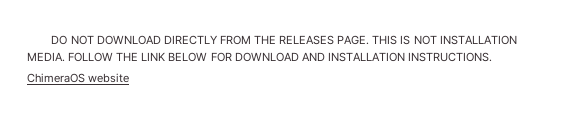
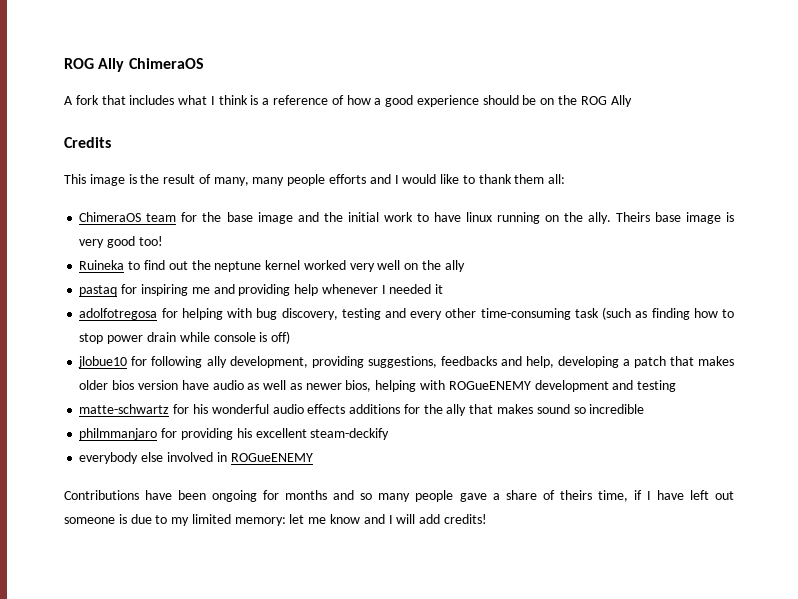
[51,35,517,45] [27,52,492,62] [27,73,130,83] DO NOT DOWNLOAD DIRECTLY FROM THE RELEASES PAGE. THIS IS NOT INSTALLATION MEDIA. FOLLOW THE LINK BELOW FOR DOWNLOAD AND INSTALLATION INSTRUCTIONS. // ChimeraOS website -> [64,58,204,72] [64,95,632,107] [64,137,111,148] [64,174,566,186] [79,212,734,224] [79,236,163,248] [79,260,465,272] [79,284,444,296] [79,307,735,320] [79,331,291,344] [78,356,734,368] [79,380,677,392] [79,404,645,416] [79,428,390,440] [79,452,313,464] [64,490,734,502] [64,514,487,526] ROG Ally ChimeraOS // A fork that includes what I think is a reference of how a good experience should be on the ROG Ally // Credits // This image is the result of many, many people efforts and I would like to thank them all: // ChimeraOS team for the base image and the initial work to have linux running on the ally. Theirs base image is very good too! // Ruineka to find out the neptune kernel worked very well on the ally // pastaq for inspiring me and providing help whenever I needed it // adolfotregosa for helping with bug discovery, testing and every other time-consuming task (such as finding how to stop power drain while console is off) // jlobue10 for following ally development, providing suggestions, feedbacks and help, developing a patch that makes older bios version have audio as well as newer bios, helping with ROGueENEMY development and testing // matte-schwartz for his wonderful audio effects additions for the ally that makes sound so incredible // philmmanjaro for providing his excellent steam-deckify // everybody else involved in ROGueENEMY // Contributions have been ongoing for months and so many people gave a share of theirs time, if I have left out someone is due to my limited memory: let me know and I will add credits!

